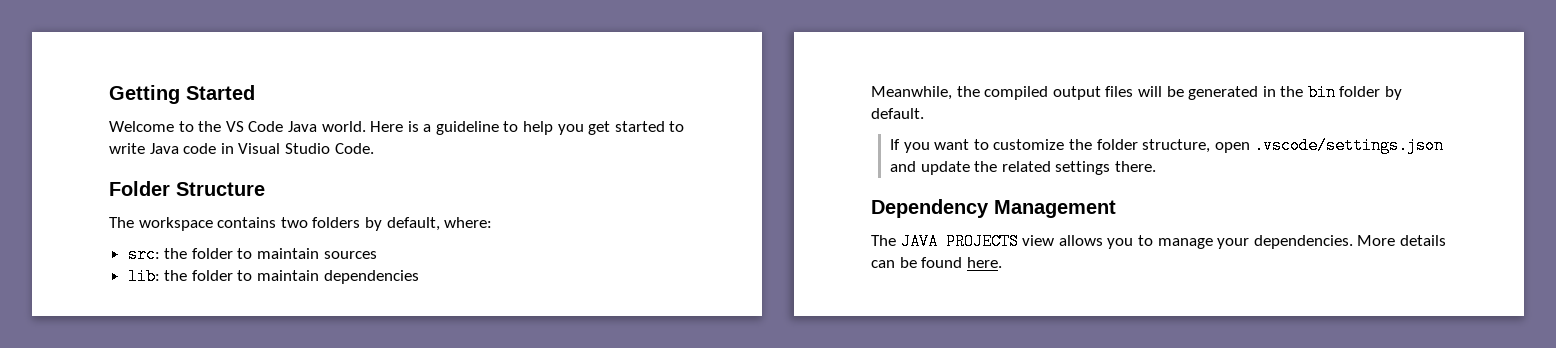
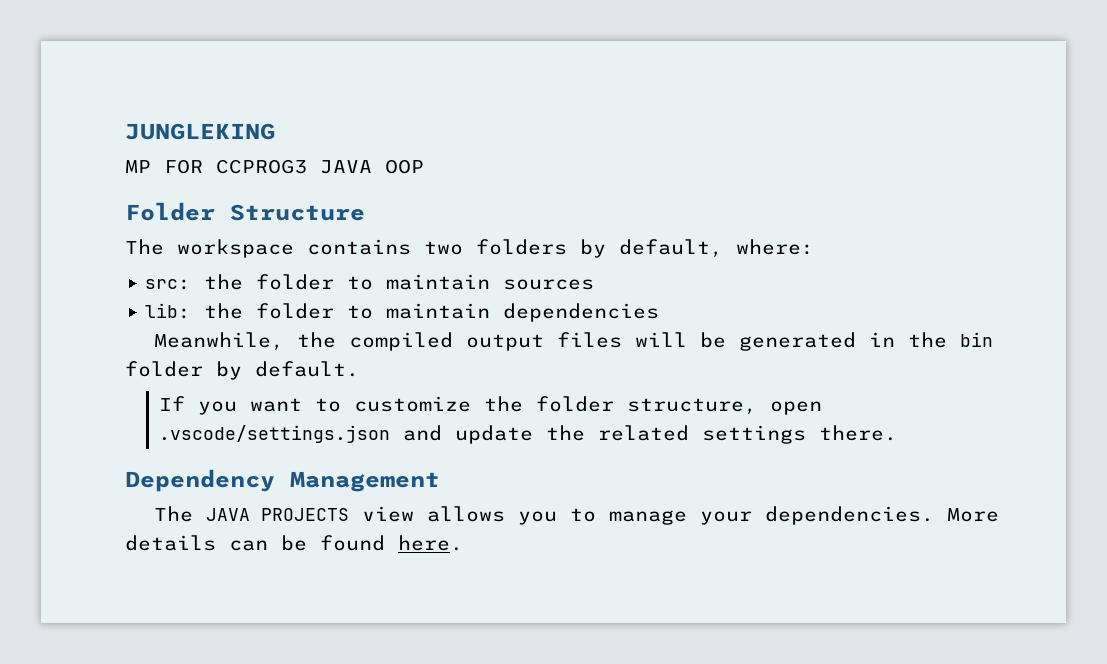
[109,85,255,104] [109,121,685,135] [109,143,374,154] Getting Started // Welcome to the VS Code Java world. Here is a guideline to help you get started to write Java code in Visual Studio Code. -> [125,123,275,140] [125,159,424,174] JUNGLEKING // MP FOR CCPROG3 JAVA OOP

